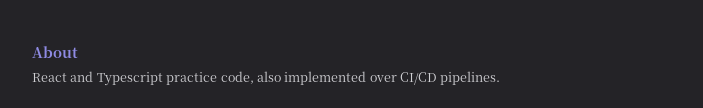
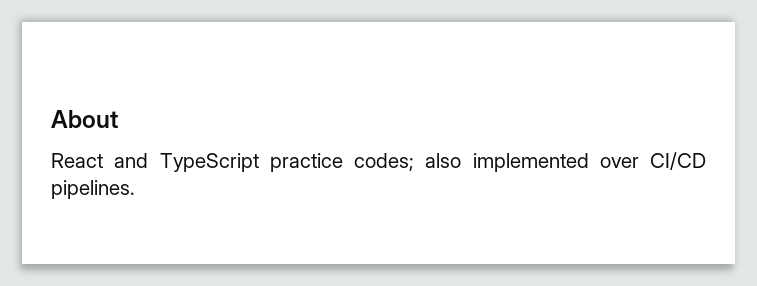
[96,71,254,86] Typescript practice code, -> [159,153,414,172] TypeScript practice codes;

